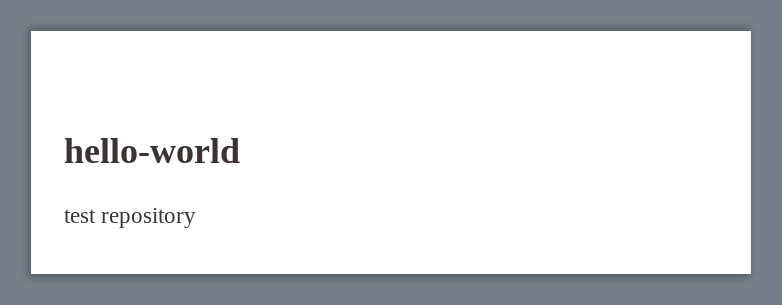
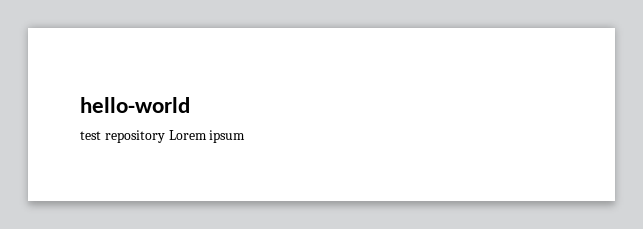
(197, 218) none -> [168,130,246,143] Lorem ipsum

